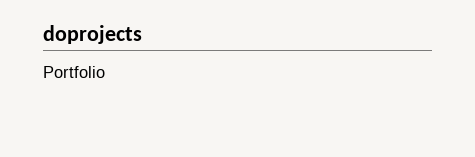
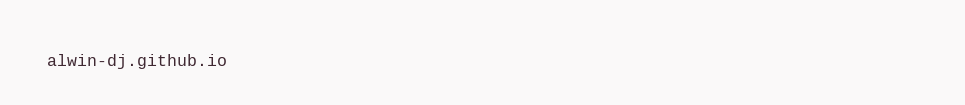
[43,25,142,44] [43,66,105,78] doprojects // Portfolio -> [47,54,227,69] alwin-dj.github.io

